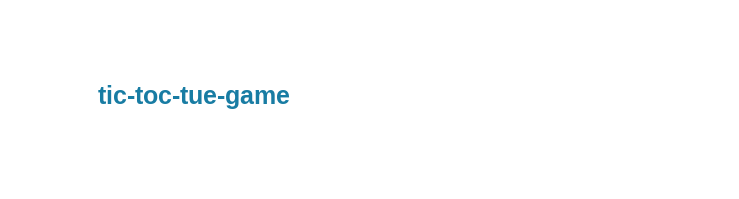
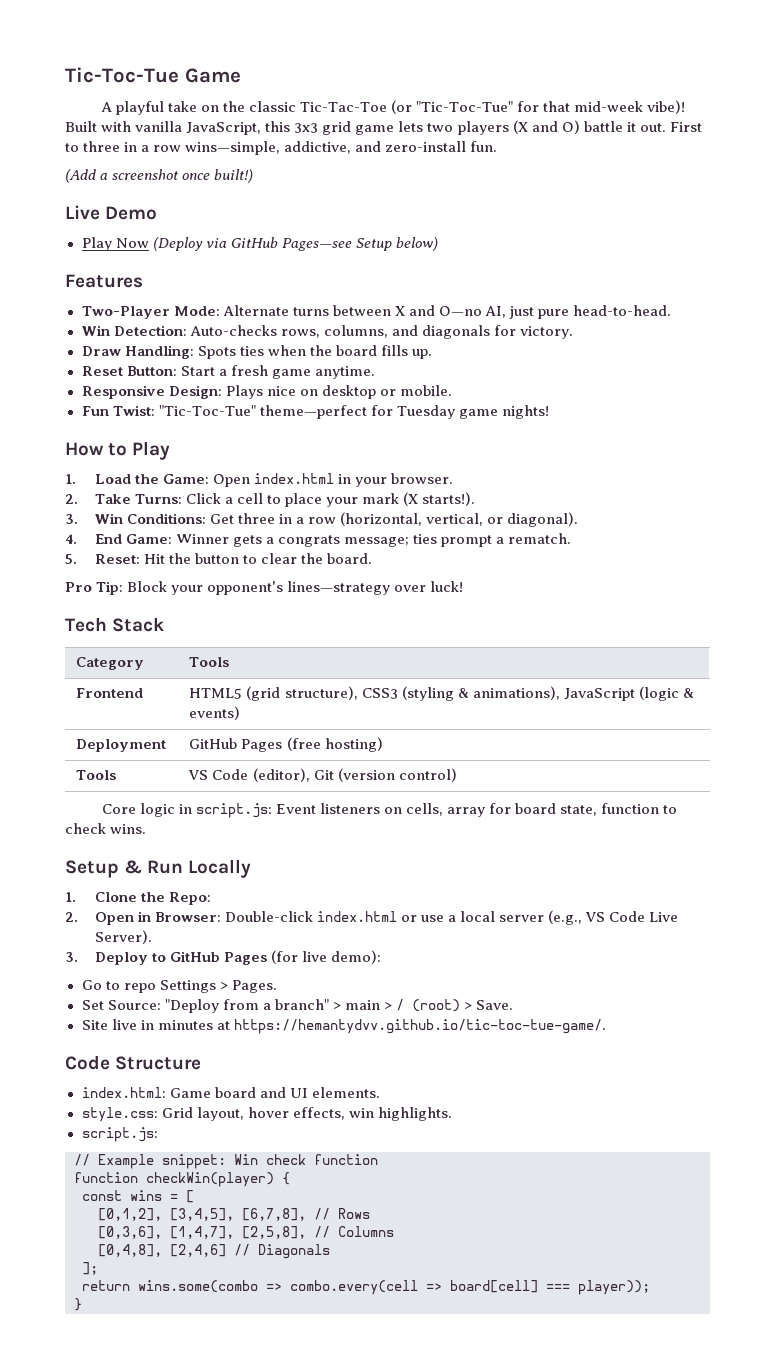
[98,85,290,109] tic-toc-tue-game -> [65,67,241,83] [100,100,686,115] [65,120,702,135] [65,141,498,155] [65,169,254,183] [65,205,158,220] [81,237,438,251] [65,274,143,288] [81,305,672,319] [81,325,573,339] [81,345,432,359] [81,365,375,379] [81,385,452,399] [81,405,549,419] [65,441,171,460] [65,473,454,487] [65,492,476,507] [65,512,579,527] [65,533,572,547] [65,553,373,564] [65,581,464,595] [65,617,165,632] [76,657,145,670] [189,657,230,667] [76,688,144,698] [189,686,694,701] [189,706,241,720] [76,739,167,752] [189,737,383,752] [76,770,117,780] [188,768,457,782] [101,803,678,818] [65,823,147,834] [65,859,252,878] [65,892,211,905] [65,910,679,925] [94,930,152,944] [65,950,382,965] [81,980,277,993] [81,999,514,1013] [81,1019,606,1034] [65,1055,202,1070] [81,1087,380,1098] [81,1107,452,1122] [81,1127,158,1142] [74,1154,378,1169] [74,1172,290,1187] [82,1190,194,1203] [98,1208,370,1221] [98,1226,394,1239] [98,1244,330,1259] [82,1262,98,1275] [82,1280,650,1295] [74,1298,82,1311] Tic-Toc-Tue Game // A playful take on the classic Tic-Tac-Toe (or "Tic-Toc-Tue" for that mid-week vibe)! Built with vanilla JavaScript, this 3x3 grid game lets two players (X and O) battle it out. First to three in a row wins—simple, addictive, and zero-install fun. // (Add a screenshot once built!) // Live Demo // Play Now (Deploy via GitHub Pages—see Setup below) // Features // Two-Player Mode: Alternate turns between X and O—no AI, just pure head-to-head. // Win Detection: Auto-checks rows, columns, and diagonals for victory. // Draw Handling: Spots ties when the board fills up. // Reset Button: Start a fresh game anytime. // Responsive Design: Plays nice on desktop or mobile. // Fun Twist: "Tic-Toc-Tue" theme—perfect for Tuesday game nights! // How to Play // 1. Load the Game: Open index.html in your browser. // 2. Take Turns: Click a cell to place your mark (X starts!). // 3. Win Conditions: Get three in a row (horizontal, vertical, or diagonal). // 4. End Game: Winner gets a congrats message; ties prompt a rematch. // 5. Reset: Hit the button to clear the board. // Pro Tip: Block your opponent's lines—strategy over luck! // Tech Stack // Category | Tools // Frontend | HTML5 (grid structure), CSS3 (styling & animations), JavaScript (logic & events) // Deployment | GitHub Pages (free hosting) // Tools | VS Code (editor), Git (version control) // Core logic in script.js: Event listeners on cells, array for board state, function to check wins. // Setup & Run Locally // 1. Clone the Repo: // 2. Open in Browser: Double-click index.html or use a local server (e.g., VS Code Live Server). // 3. Deploy to GitHub Pages (for live demo): // Go to repo Settings > Pages. // Set Source: "Deploy from a branch" > main > / (root) > Save. // Site live in minutes at https://hemantydvv.github.io/tic-toc-tue-game/. // Code Structure // index.html: Game board and UI elements. // style.css: Grid layout, hover effects, win highlights. // script.js: // // Example snippet: Win check function // function checkWin(player) { // const wins = [ // [0,1,2], [3,4,5], [6,7,8], // Rows // [0,3,6], [1,4,7], [2,5,8], // Columns // [0,4,8], [2,4,6] // Diagonals // ]; // return wins.some(combo => combo.every(cell => board[cell] === player)); // }

